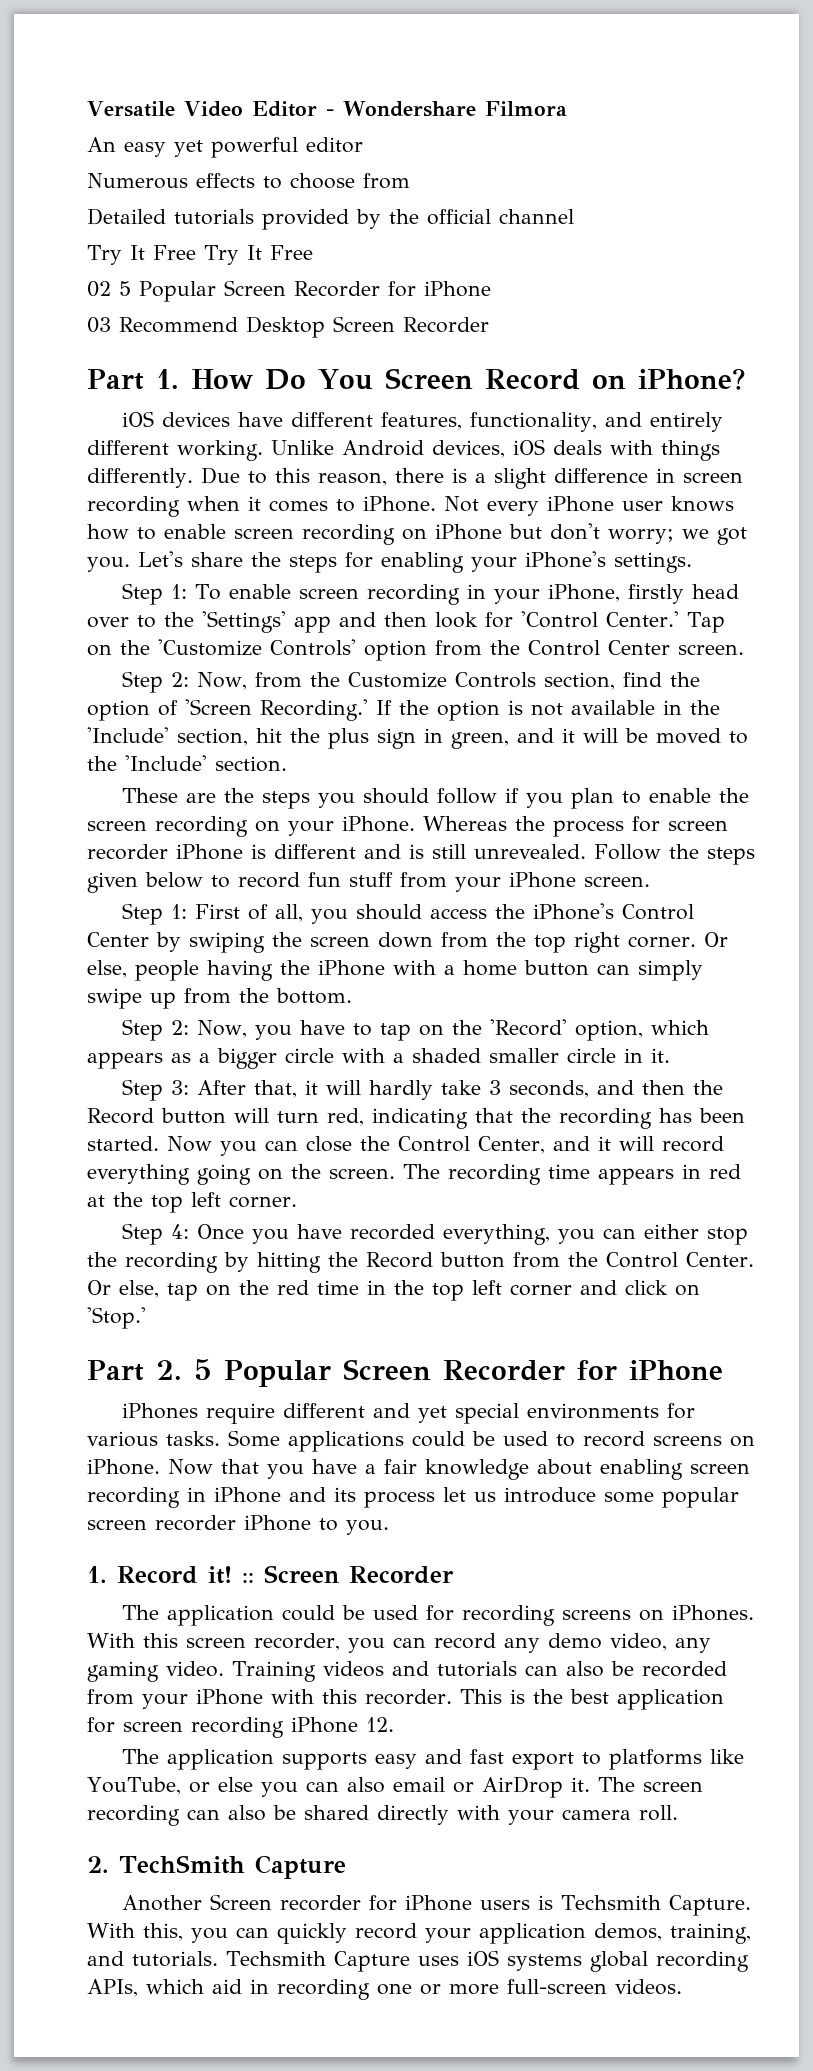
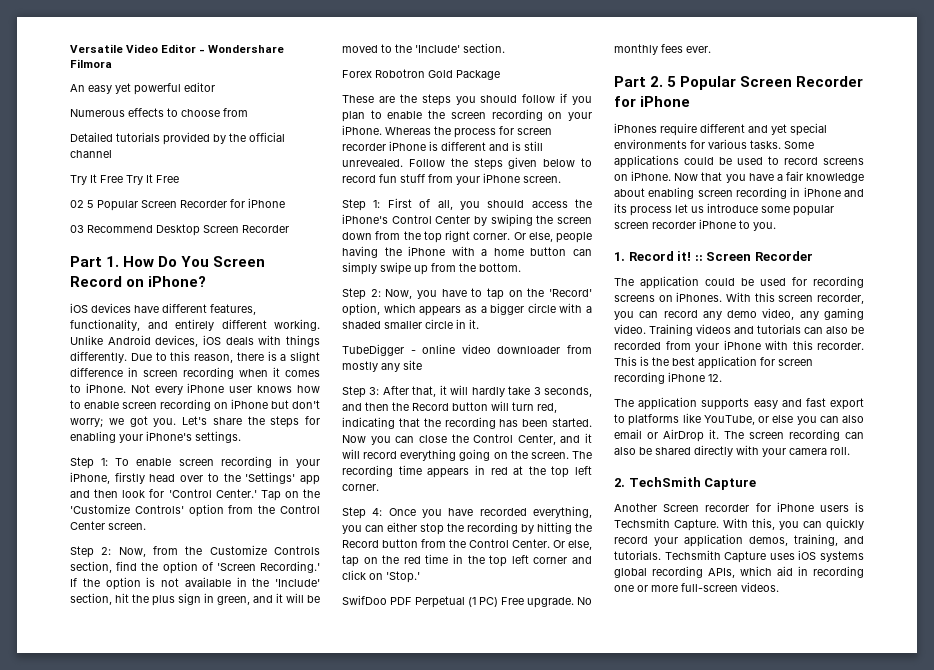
(287, 764) none -> [342,69,500,80] // Forex Robotron Gold Package
(670, 1055) none -> [342,344,592,356] [342,360,422,372] // TubeDigger - online video downloader from mostly any site
(146, 1318) none -> [342,595,592,608] [614,44,711,55] // SwifDoo PDF Perpetual (1 PC) Free upgrade. No monthly fees ever.

